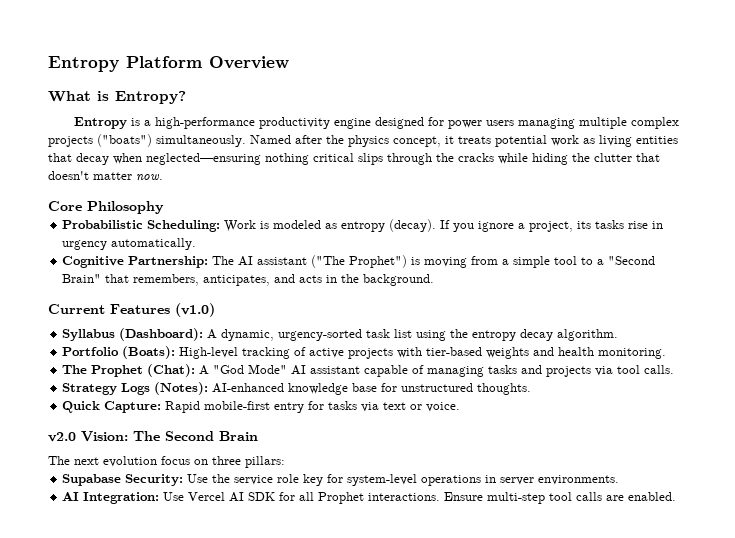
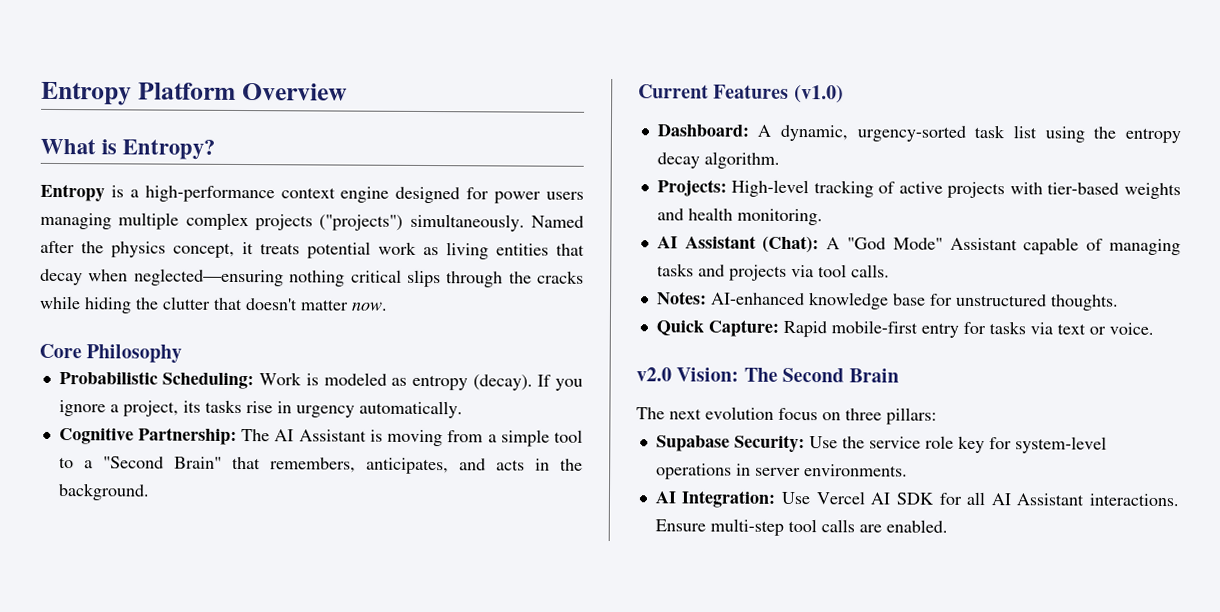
[258,117,330,129] productivity -> [280,187,336,199] context
[97,134,152,147] ("boats") -> [319,214,404,231] ("projects")
[257,255,408,268] assistant ("The Prophet") -> [298,429,367,442] Assistant
[62,328,204,341] Syllabus (Dashboard): -> [656,124,749,137] Dashboard:
[62,346,176,359] Portfolio (Boats): -> [656,179,727,197] Projects:
[62,365,144,377] The Prophet -> [656,235,756,249] AI Assistant
[291,365,361,375] AI assistant -> [949,237,1018,251] Assistant
[62,382,209,395] Strategy Logs (Notes): -> [656,291,707,305] Notes:
[318,492,365,504] Prophet -> [990,493,1085,506] AI Assistant

